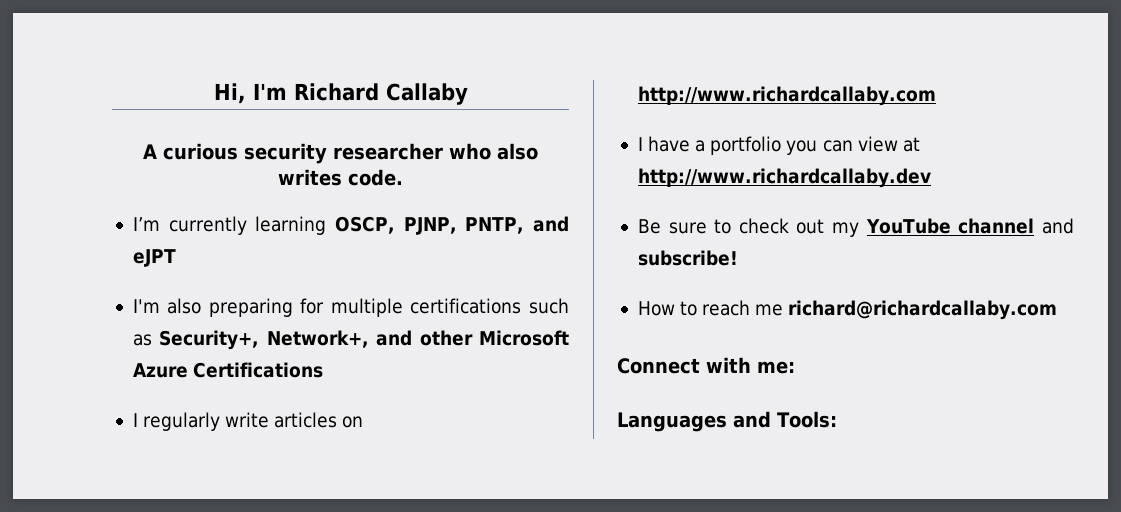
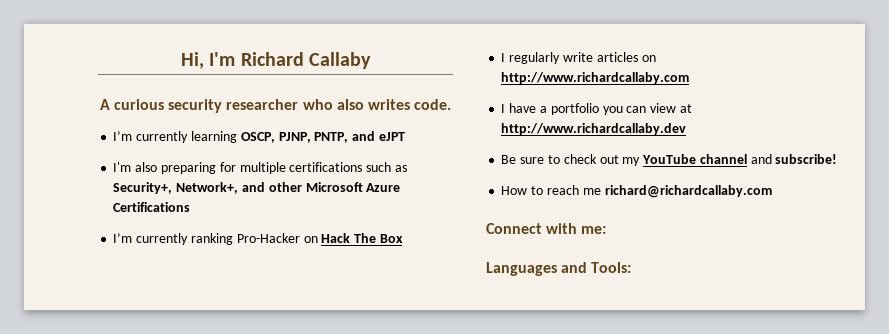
(324, 370) none -> [113,233,403,245] // I’m currently ranking Pro-Hacker on Hack The Box

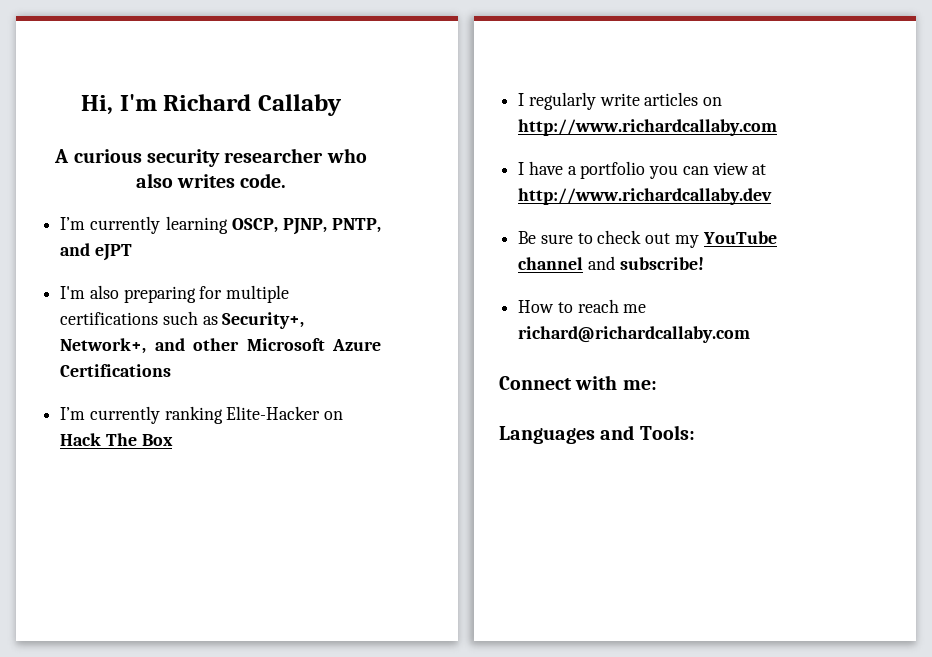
[236,233,300,243] Pro-Hacker -> [226,406,321,420] Elite-Hacker

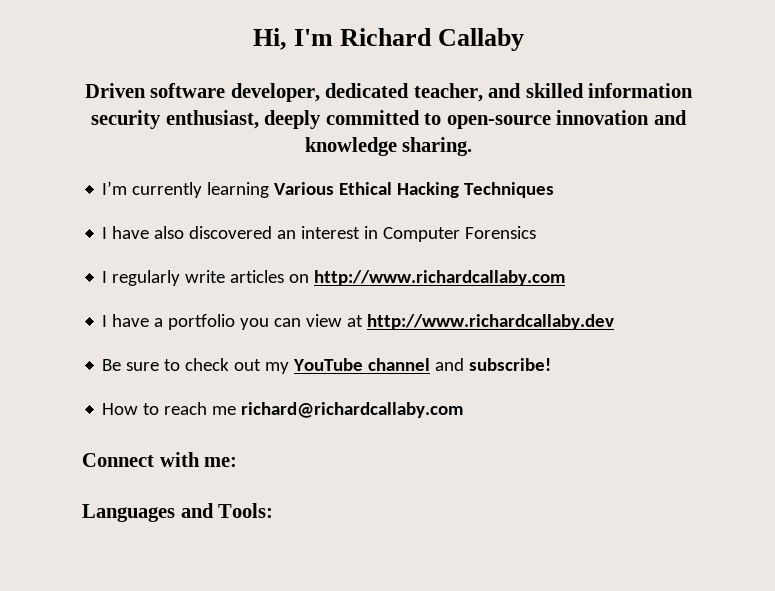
[54,148,367,167] [135,173,287,188] [60,216,381,235] [60,243,132,261] [60,285,290,303] [60,311,305,329] [60,338,381,354] [60,364,172,377] [60,406,344,424] [60,433,173,446] A curious security researcher who also writes code. // I’m currently learning OSCP, PJNP, PNTP, and eJPT // I'm also preparing for multiple certifications such as Security+, Network+, and other Microsoft Azure Certifications // I’m currently ranking Elite-Hacker on Hack The Box -> [84,83,694,102] [91,110,687,129] [304,137,473,156] [102,181,555,198] [102,226,537,242] Driven software developer, dedicated teacher, and skilled information security enthusiast, deeply committed to open-source innovation and knowledge sharing. // I’m currently learning Various Ethical Hacking Techniques // I have also discovered an interest in Computer Forensics

